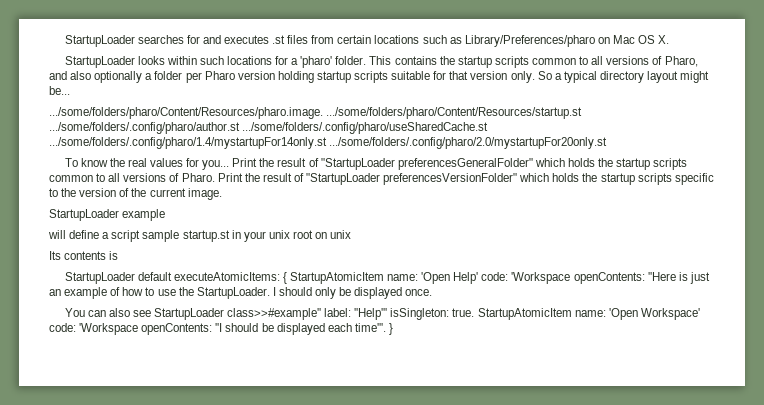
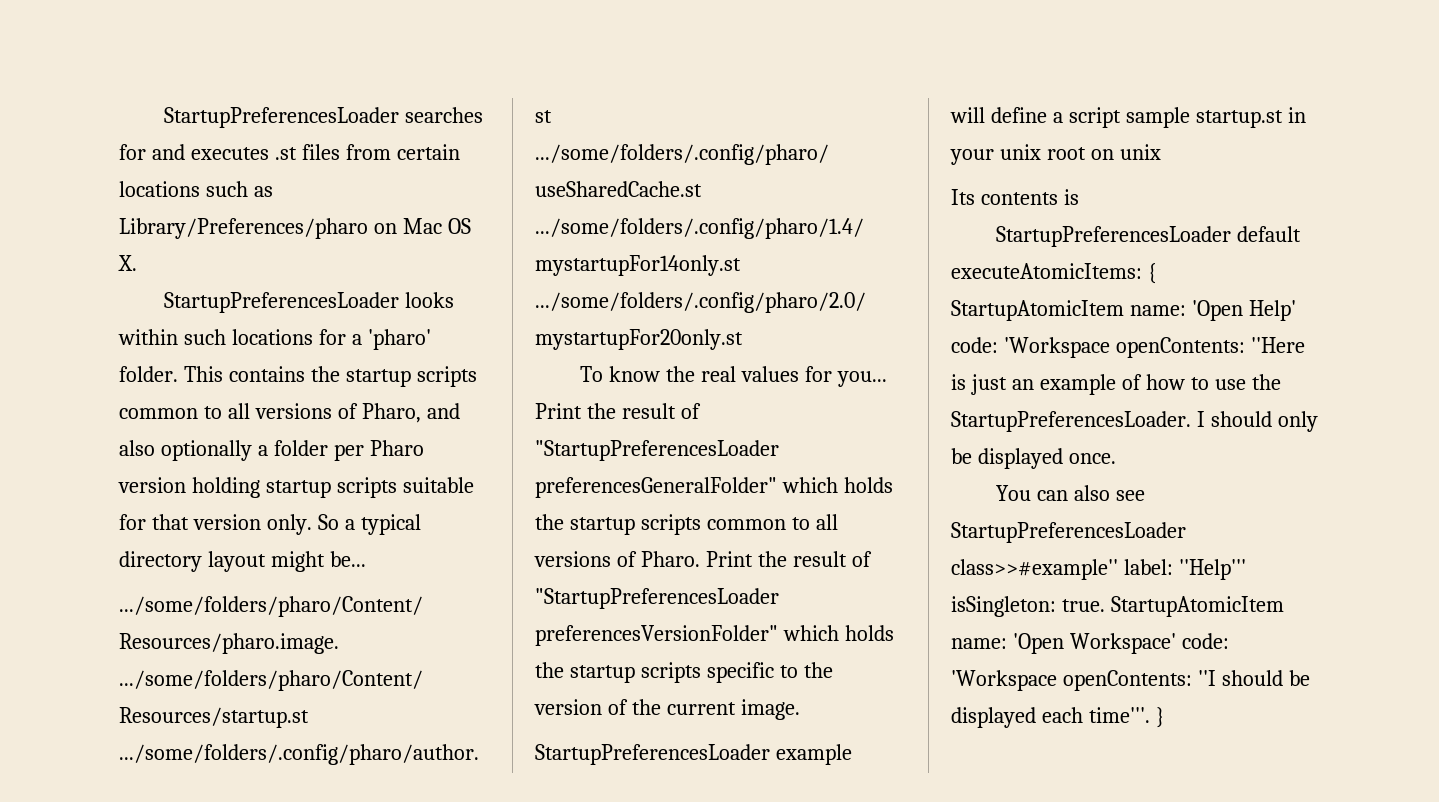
[64,35,135,47] StartupLoader -> [164,107,400,128] StartupPreferencesLoader
[64,56,135,68] StartupLoader -> [164,292,400,313] StartupPreferencesLoader
[320,158,395,170] "StartupLoader -> [535,440,779,461] "StartupPreferencesLoader
[306,173,381,185] "StartupLoader -> [535,588,779,609] "StartupPreferencesLoader
[49,209,119,221] StartupLoader -> [535,744,770,765] StartupPreferencesLoader
[64,272,135,284] StartupLoader -> [996,226,1232,247] StartupPreferencesLoader
[196,287,270,299] StartupLoader. -> [951,411,1191,432] StartupPreferencesLoader.
[153,308,224,320] StartupLoader -> [951,522,1186,543] StartupPreferencesLoader

